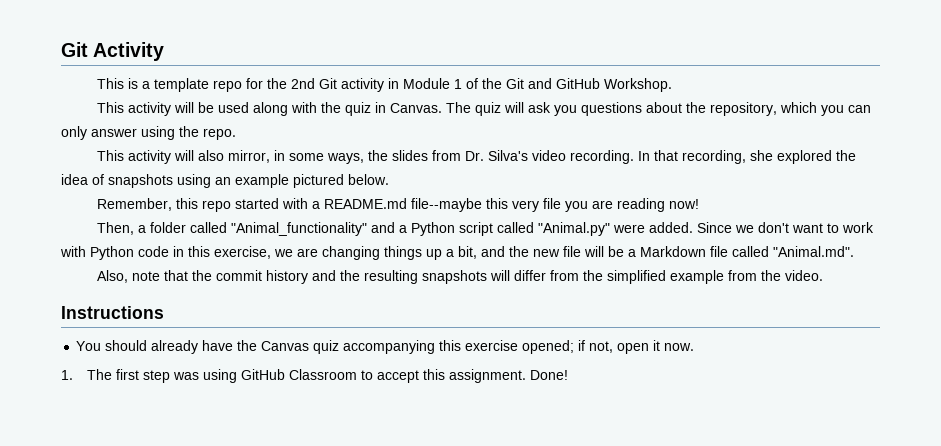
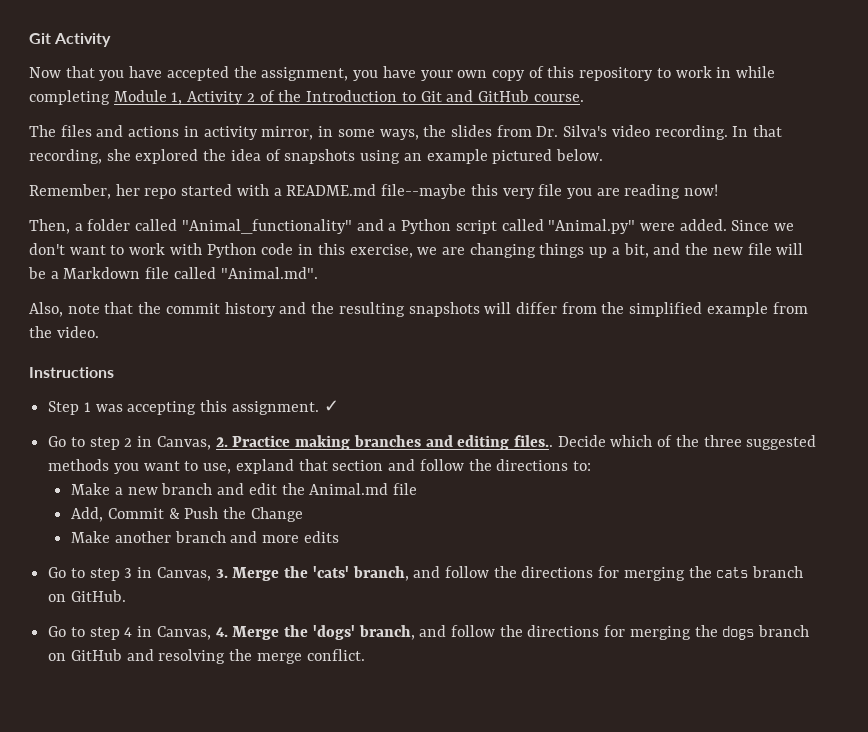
[96,78,672,92] [96,102,871,116] [61,126,236,140] [96,150,224,164] This is a template repo for the 2nd Git activity in Module 1 of the Git and GitHub Workshop. // This activity will be used along with the quiz in Canvas. The quiz will ask you questions about the repository, which you can only answer using the repo. // This activity will also -> [29,66,776,81] [29,90,584,105] [29,125,258,140] Now that you have accepted the assignment, you have your own copy of this repository to work in while completing Module 1, Activity 2 of the Introduction to Git and GitHub course. // The files and actions in activity
[175,198,198,209] this -> [115,184,140,196] her
[76,340,695,354] [61,369,569,383] You should already have the Canvas quiz accompanying this exercise opened; if not, open it now. // 1. The first step was using GitHub Classroom to accept this assignment. Done! -> [48,400,339,415] [48,435,817,450] [48,459,591,474] [71,483,417,495] [71,507,303,522] [71,531,339,543] [48,566,804,581] [48,590,126,602] [48,625,810,640] [48,649,365,664] Step 1 was accepting this assignment. ✓ // Go to step 2 in Canvas, 2. Practice making branches and editing files.. Decide which of the three suggested methods you want to use, expland that section and follow the directions to: // Make a new branch and edit the Animal.md file // Add, Commit & Push the Change // Make another branch and more edits // Go to step 3 in Canvas, 3. Merge the 'cats' branch, and follow the directions for merging the cats branch on GitHub. // Go to step 4 in Canvas, 4. Merge the 'dogs' branch, and follow the directions for merging the dogs branch on GitHub and resolving the merge conflict.

